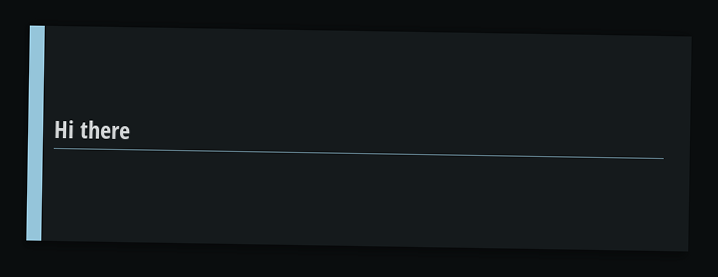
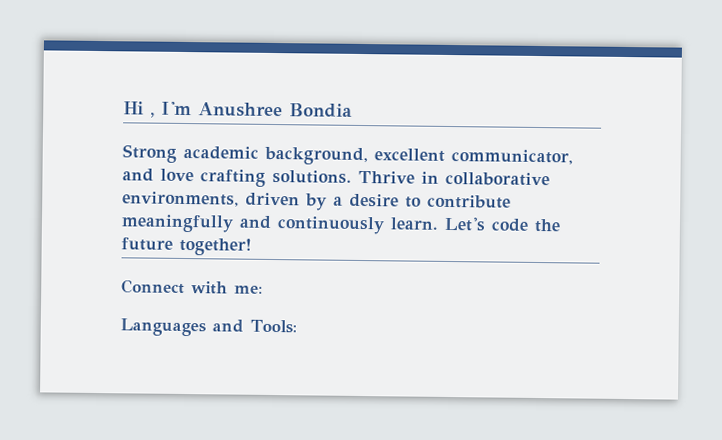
[79,120,132,140] there -> [150,101,353,118] [122,144,573,166] [122,168,550,187] [122,191,511,211] [121,214,561,235] [121,237,252,256] [121,279,263,295] [120,318,297,337] , I'm Anushree Bondia // Strong academic background, excellent communicator, and love crafting solutions. Thrive in collaborative environments, driven by a desire to contribute meaningfully and continuously learn. Let's code the future together! // Connect with me: // Languages and Tools:

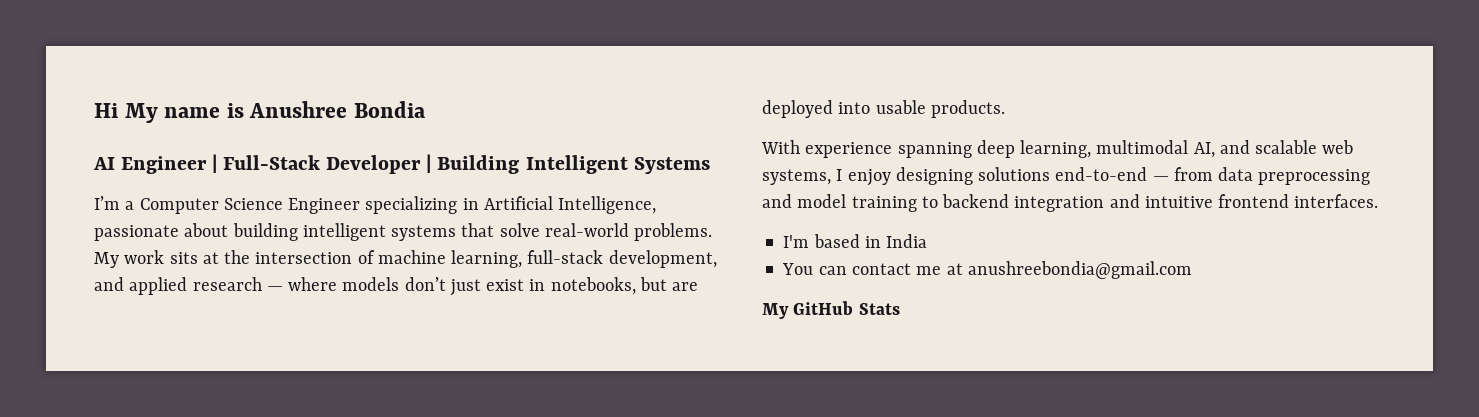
[150,101,192,118] , I'm -> [124,103,244,123] My name is
[122,144,573,166] [122,168,550,187] [122,191,511,211] [121,214,561,235] [121,237,252,256] [121,279,263,295] [120,318,297,337] Strong academic background, excellent communicator, and love crafting solutions. Thrive in collaborative environments, driven by a desire to contribute meaningfully and continuously learn. Let's code the future together! // Connect with me: // Languages and Tools: -> [93,154,710,174] [94,196,657,214] [94,223,713,241] [94,250,717,268] [94,277,699,296] [762,100,1005,118] [761,140,1354,158] [762,167,1371,186] [762,194,1379,212] [783,234,928,248] [782,261,1192,279] [762,301,900,319] AI Engineer | Full-Stack Developer | Building Intelligent Systems // I’m a Computer Science Engineer specializing in Artificial Intelligence, passionate about building intelligent systems that solve real-world problems. My work sits at the intersection of machine learning, full-stack development, and applied research — where models don’t just exist in notebooks, but are deployed into usable products. // With experience spanning deep learning, multimodal AI, and scalable web systems, I enjoy designing solutions end-to-end — from data preprocessing and model training to backend integration and intuitive frontend interfaces. // I'm based in India // You can contact me at anushreebondia@gmail.com // My GitHub Stats

